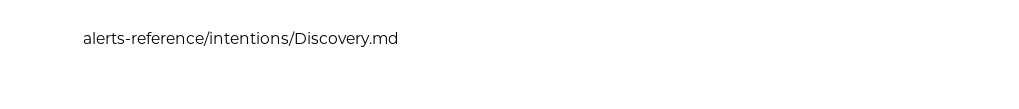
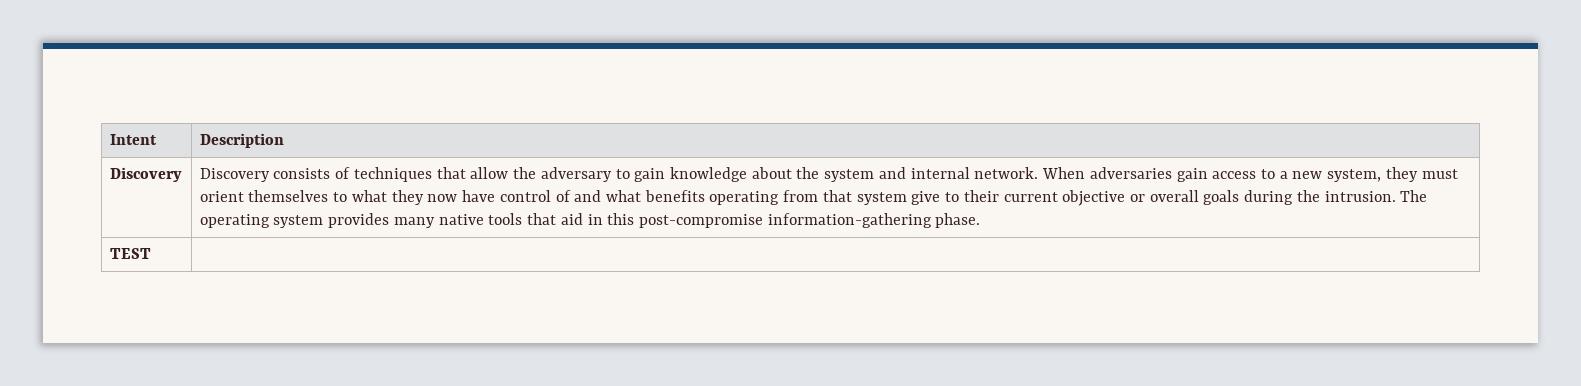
[83,31,399,47] alerts-reference/intentions/Discovery.md -> [109,134,157,145] [199,133,284,148] [109,167,182,182] [199,167,1458,182] [199,190,1428,206] [199,213,981,228] [109,248,151,259] Intent | Description // Discovery | Discovery consists of techniques that allow the adversary to gain knowledge about the system and internal network. When adversaries gain access to a new system, they must orient themselves to what they now have control of and what benefits operating from that system give to their current objective or overall goals during the intrusion. The operating system provides many native tools that aid in this post-compromise information-gathering phase. // TEST |

